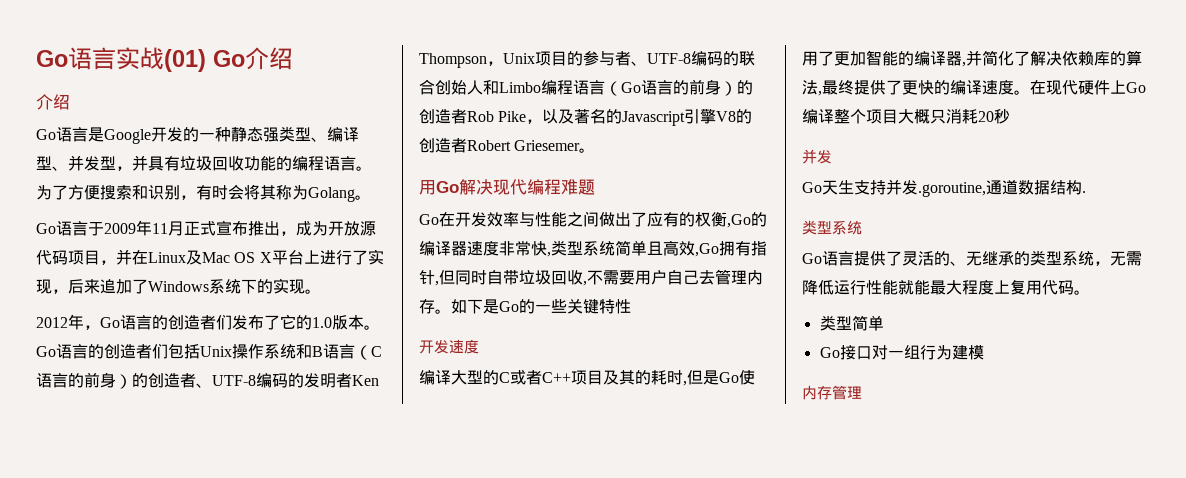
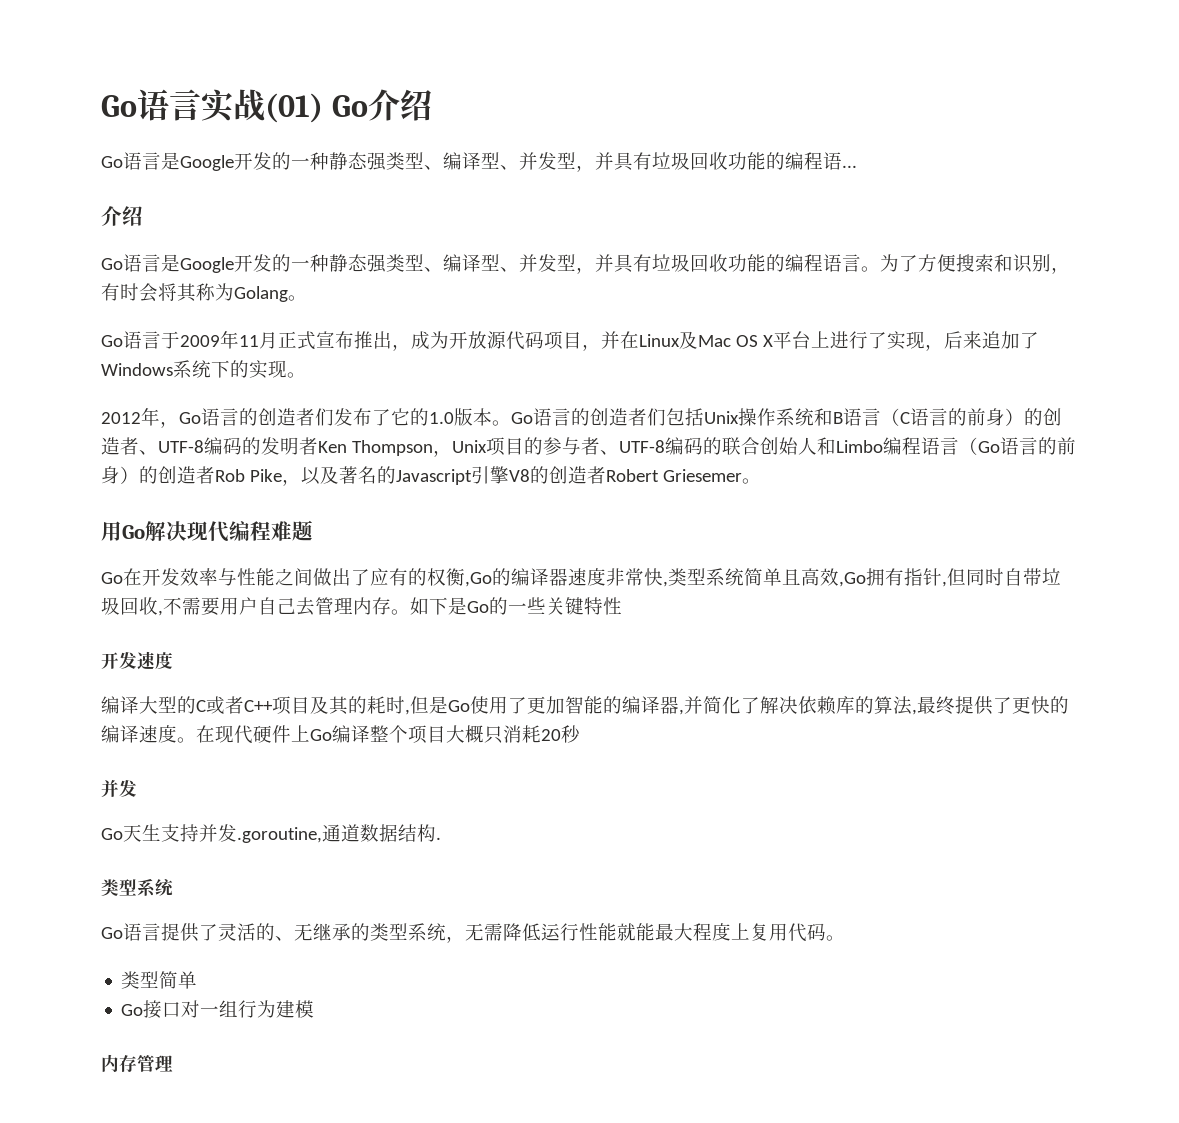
(293, 58) none -> [101,152,857,172] // Go语言是Google开发的一种静态强类型、编译型、并发型，并具有垃圾回收功能的编程语...

